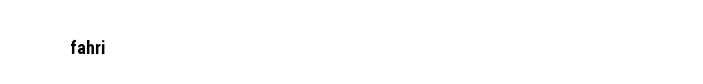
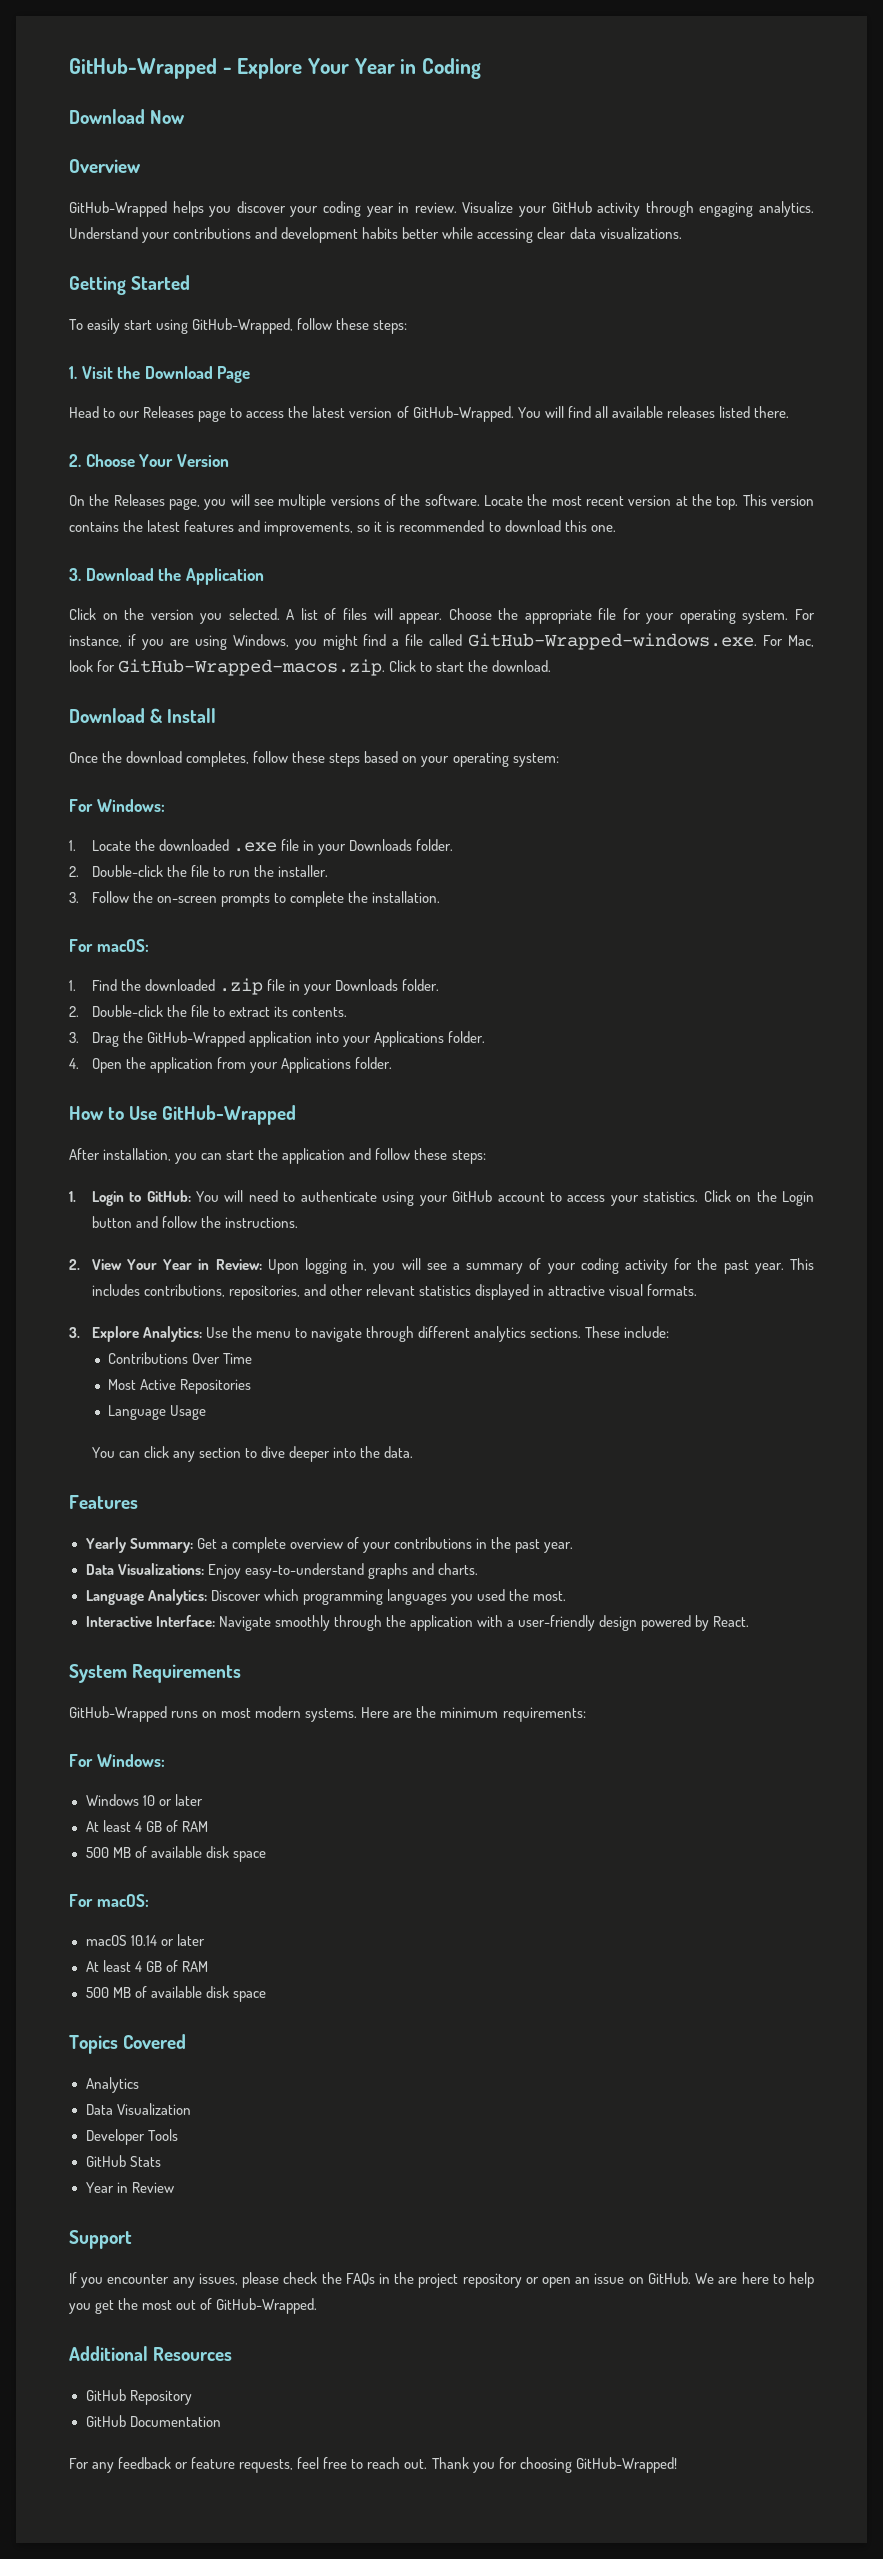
[69,39,106,55] fahri -> [69,58,481,79] [69,109,186,124] [69,159,141,173] [69,201,815,217] [69,227,682,243] [69,275,191,295] [69,318,408,334] [69,366,251,383] [69,406,789,422] [69,454,229,467] [69,494,815,510] [69,520,616,536] [69,568,264,585] [69,608,816,624] [69,633,814,650] [69,659,552,676] [69,708,217,723] [69,751,559,767] [69,799,165,812] [69,839,454,855] [69,865,329,877] [69,891,441,907] [69,939,149,952] [69,978,440,995] [69,1005,348,1017] [69,1031,486,1047] [69,1057,393,1073] [69,1105,297,1125] [69,1148,486,1164] [69,1190,814,1206] [91,1216,298,1228] [69,1258,815,1274] [91,1284,698,1300] [69,1326,670,1342] [108,1352,253,1364] [108,1379,252,1394] [108,1405,207,1420] [91,1446,414,1462] [69,1495,138,1509] [85,1537,574,1553] [85,1563,478,1579] [85,1589,566,1605] [85,1615,750,1631] [69,1664,242,1683] [69,1706,586,1722] [69,1754,165,1767] [85,1794,203,1806] [85,1820,208,1832] [85,1846,266,1862] [69,1894,149,1907] [85,1934,205,1946] [85,1960,208,1972] [85,1986,266,2002] [69,2034,187,2054] [85,2077,139,2093] [85,2103,191,2115] [85,2129,178,2145] [85,2155,161,2167] [85,2182,174,2193] [69,2230,132,2249] [69,2272,814,2288] [69,2298,318,2314] [69,2346,233,2361] [85,2389,192,2405] [85,2415,221,2427] [69,2457,677,2473] GitHub-Wrapped - Explore Your Year in Coding // Download Now // Overview // GitHub-Wrapped helps you discover your coding year in review. Visualize your GitHub activity through engaging analytics. Understand your contributions and development habits better while accessing clear data visualizations. // Getting Started // To easily start using GitHub-Wrapped, follow these steps: // 1. Visit the Download Page // Head to our Releases page to access the latest version of GitHub-Wrapped. You will find all available releases listed there. // 2. Choose Your Version // On the Releases page, you will see multiple versions of the software. Locate the most recent version at the top. This version contains the latest features and improvements, so it is recommended to download this one. // 3. Download the Application // Click on the version you selected. A list of files will appear. Choose the appropriate file for your operating system. For instance, if you are using Windows, you might find a file called GitHub-Wrapped-windows.exe. For Mac, look for GitHub-Wrapped-macos.zip. Click to start the download. // Download & Install // Once the download completes, follow these steps based on your operating system: // For Windows: // 1. Locate the downloaded .exe file in your Downloads folder. // 2. Double-click the file to run the installer. // 3. Follow the on-screen prompts to complete the installation. // For macOS: // 1. Find the downloaded .zip file in your Downloads folder. // 2. Double-click the file to extract its contents. // 3. Drag the GitHub-Wrapped application into your Applications folder. // 4. Open the application from your Applications folder. // How to Use GitHub-Wrapped // After installation, you can start the application and follow these steps: // 1. Login to GitHub: You will need to authenticate using your GitHub account to access your statistics. Click on the Login button and follow the instructions. // 2. View Your Year in Review: Upon logging in, you will see a summary of your coding activity for the past year. This includes contributions, repositories, and other relevant statistics displayed in attractive visual formats. // 3. Explore Analytics: Use the menu to navigate through different analytics sections. These include: // Contributions Over Time // Most Active Repositories // Language Usage // You can click any section to dive deeper into the data. // Features // Yearly Summary: Get a complete overview of your contributions in the past year. // Data Visualizations: Enjoy easy-to-understand graphs and charts. // Language Analytics: Discover which programming languages you used the most. // Interactive Interface: Navigate smoothly through the application with a user-friendly design powered by React. // System Requirements // GitHub-Wrapped runs on most modern systems. Here are the minimum requirements: // For Windows: // Windows 10 or later // At least 4 GB of RAM // 500 MB of available disk space // For macOS: // macOS 10.14 or later // At least 4 GB of RAM // 500 MB of available disk space // Topics Covered // Analytics // Data Visualization // Developer Tools // GitHub Stats // Year in Review // Support // If you encounter any issues, please check the FAQs in the project repository or open an issue on GitHub. We are here to help you get the most out of GitHub-Wrapped. // Additional Resources // GitHub Repository // GitHub Documentation // For any feedback or feature requests, feel free to reach out. Thank you for choosing GitHub-Wrapped!

